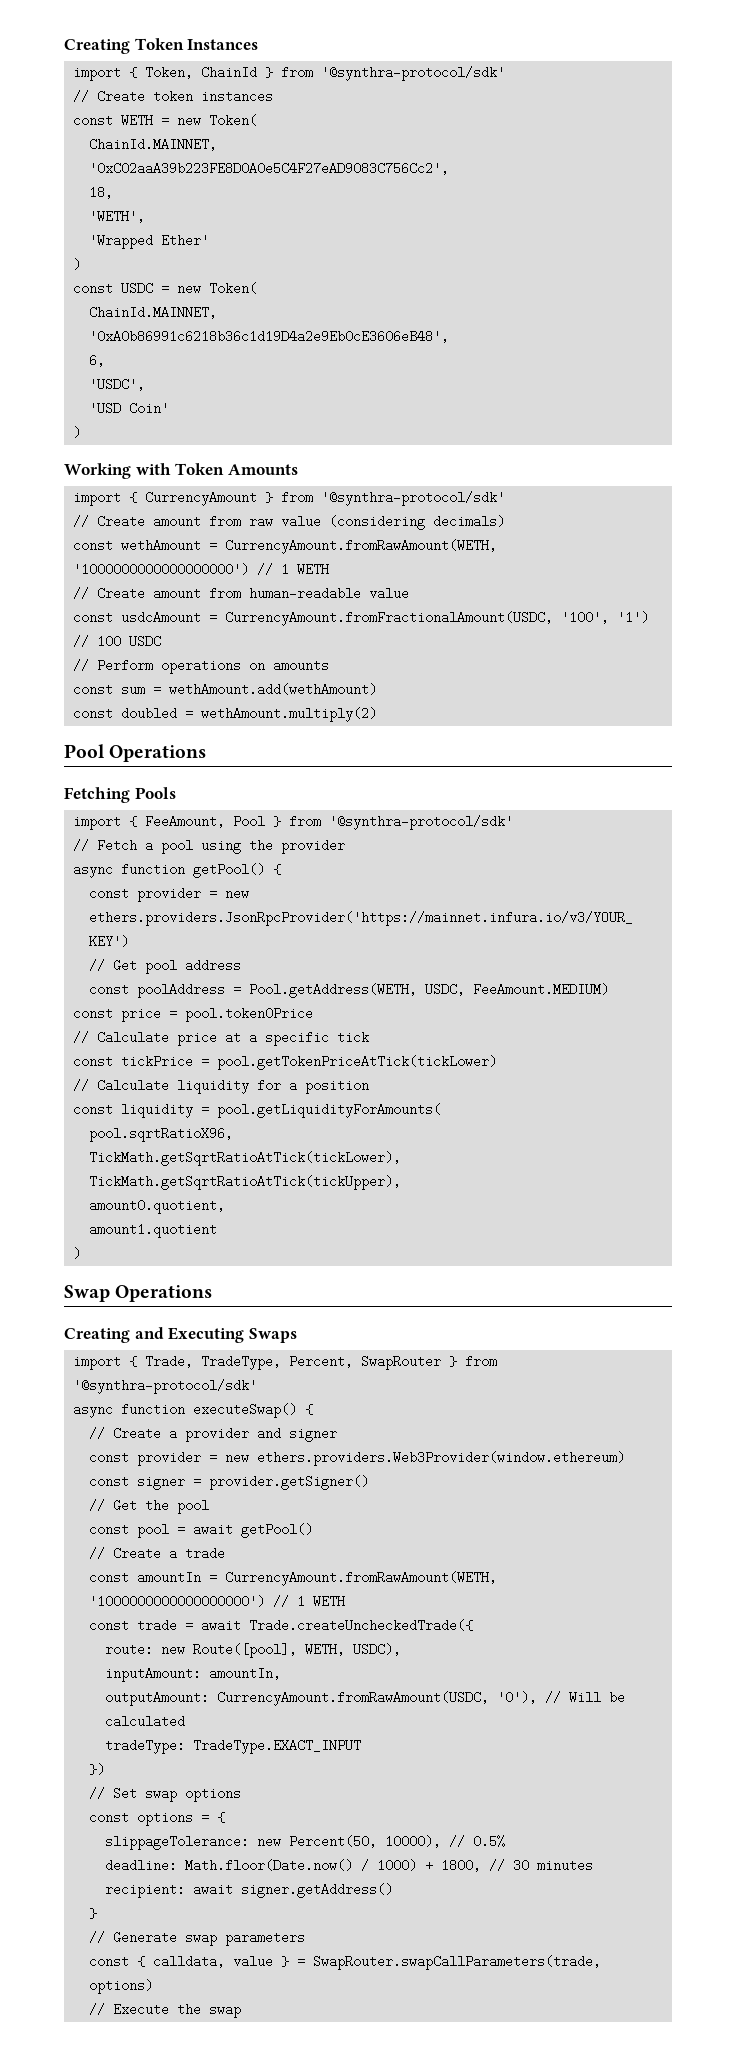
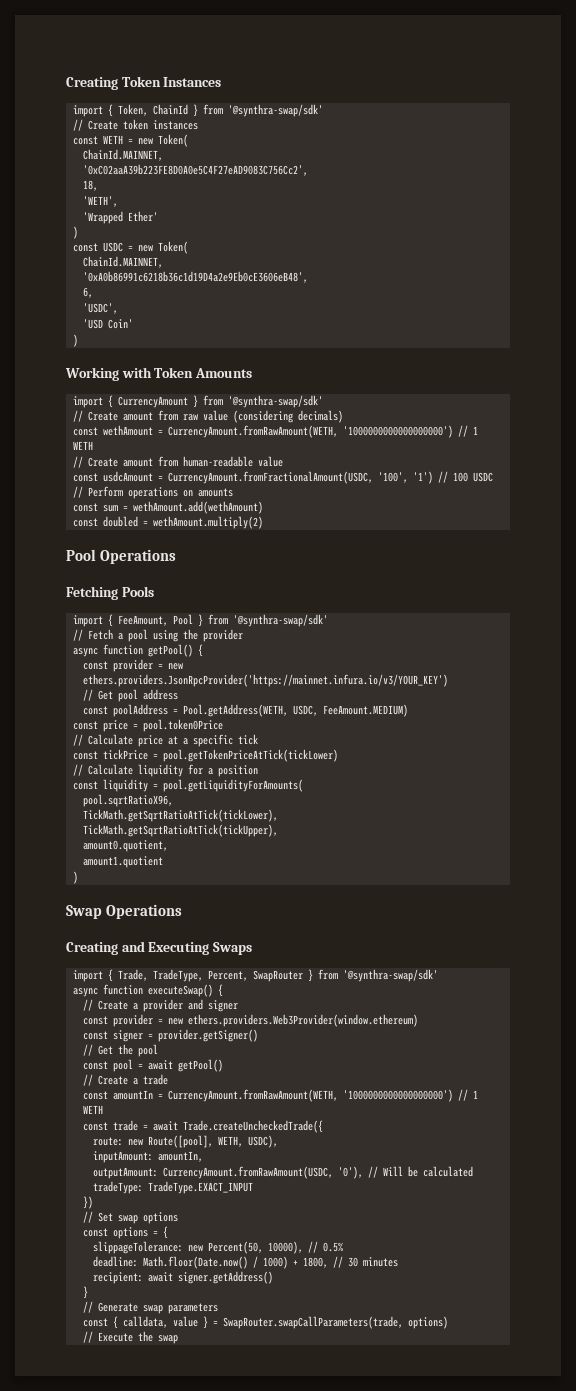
[320,66,505,81] '@synthra-protocol/sdk' -> [228,104,324,117] '@synthra-swap/sdk'
[320,491,505,506] '@synthra-protocol/sdk' -> [228,395,324,408] '@synthra-swap/sdk'
[328,815,513,830] '@synthra-protocol/sdk' -> [233,614,329,627] '@synthra-swap/sdk'
[72,1379,257,1394] '@synthra-protocol/sdk' -> [343,969,439,982] '@synthra-swap/sdk'

